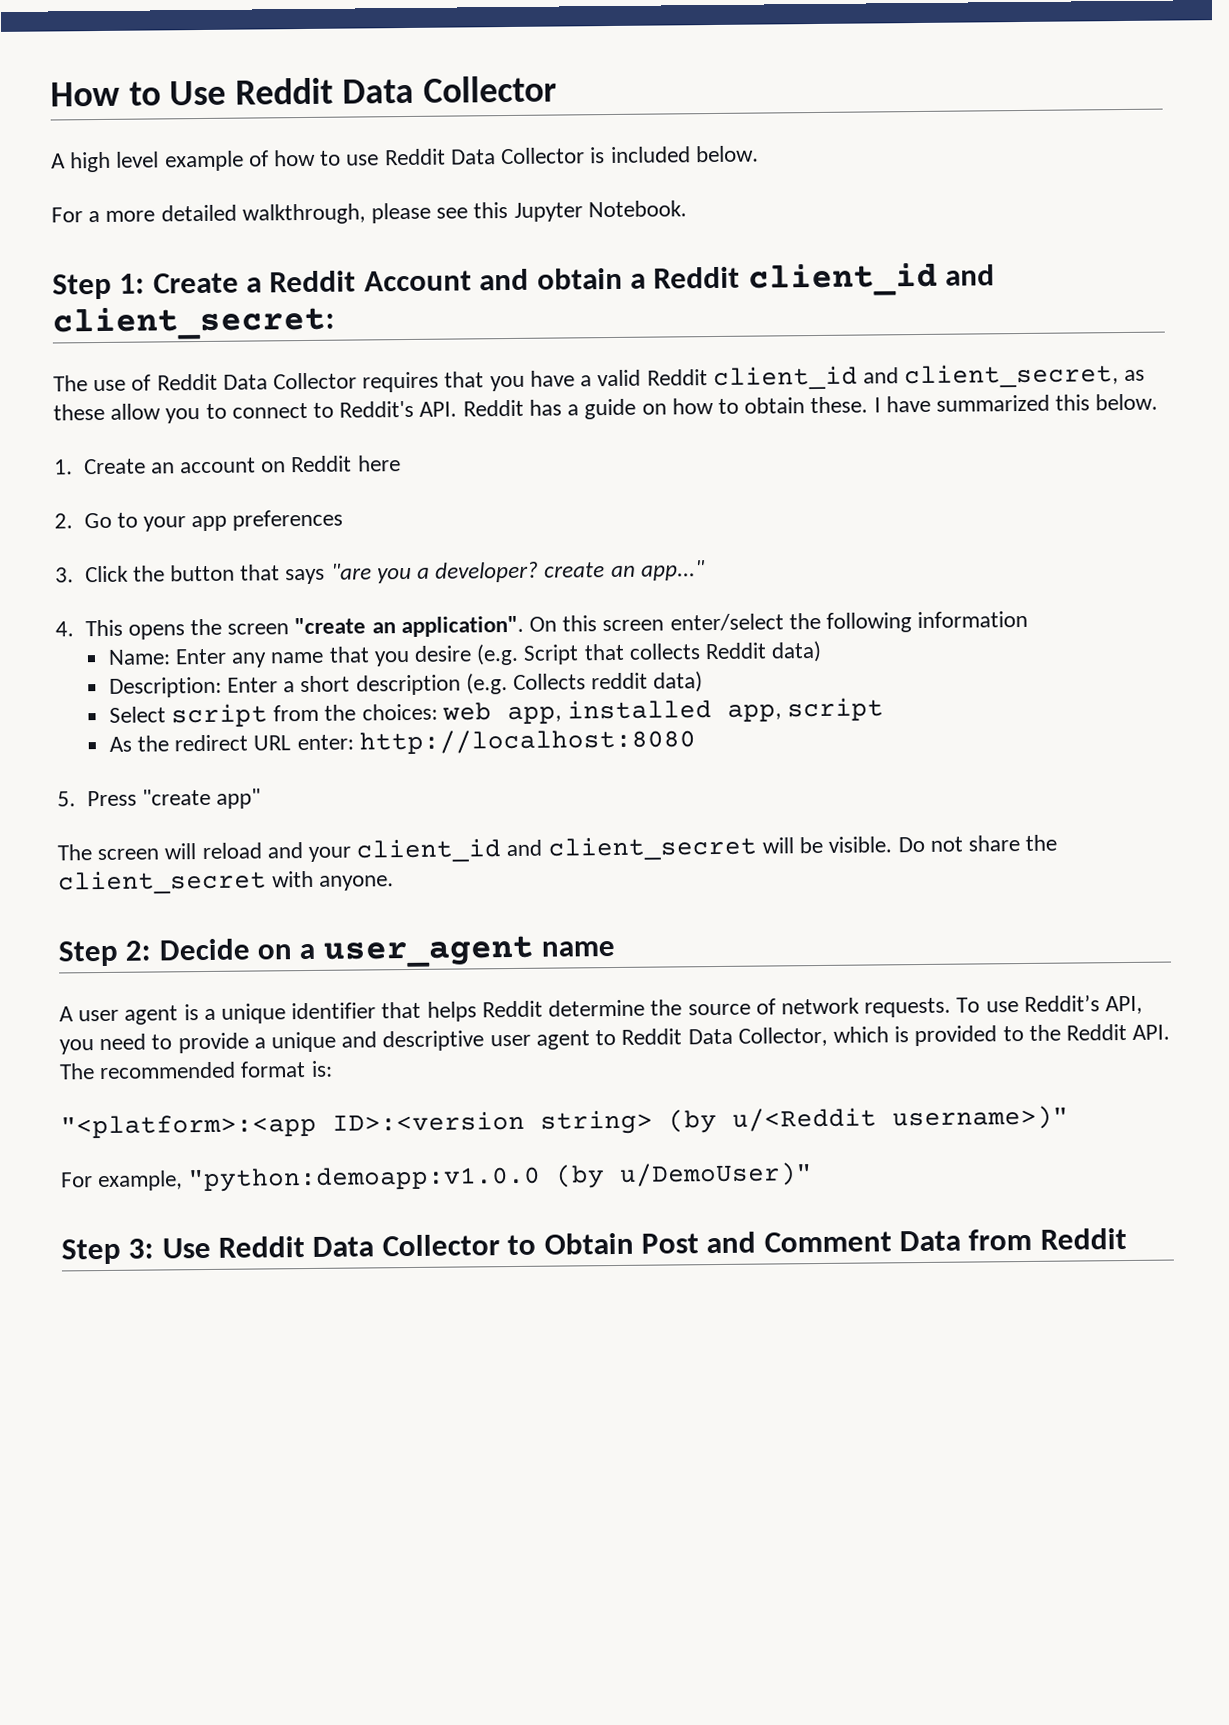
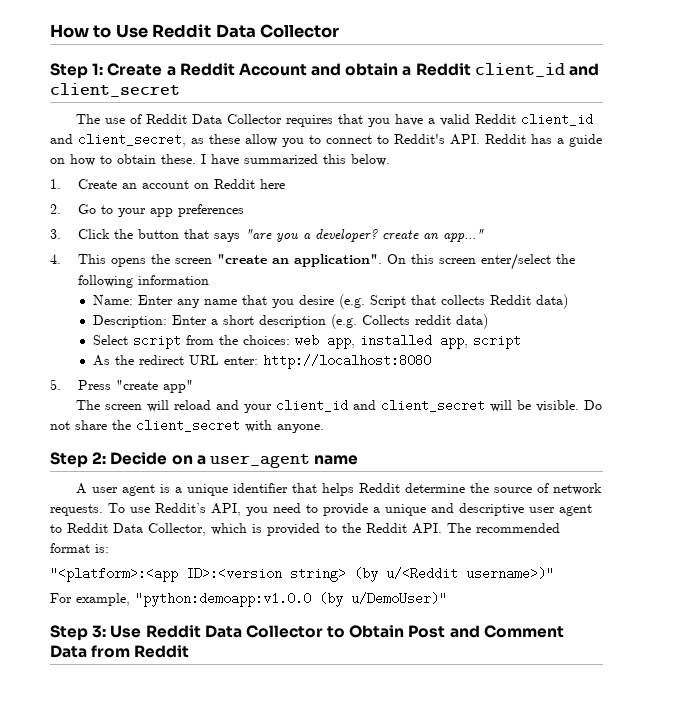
[51,145,759,173] [51,200,687,225] // A high level example of how to use Reddit Data Collector is included below. // For a more detailed walkthrough, please see this Jupyter Notebook. -> (340, 31) none
[52,305,335,341] client_secret: -> [50,83,180,97] client_secret

